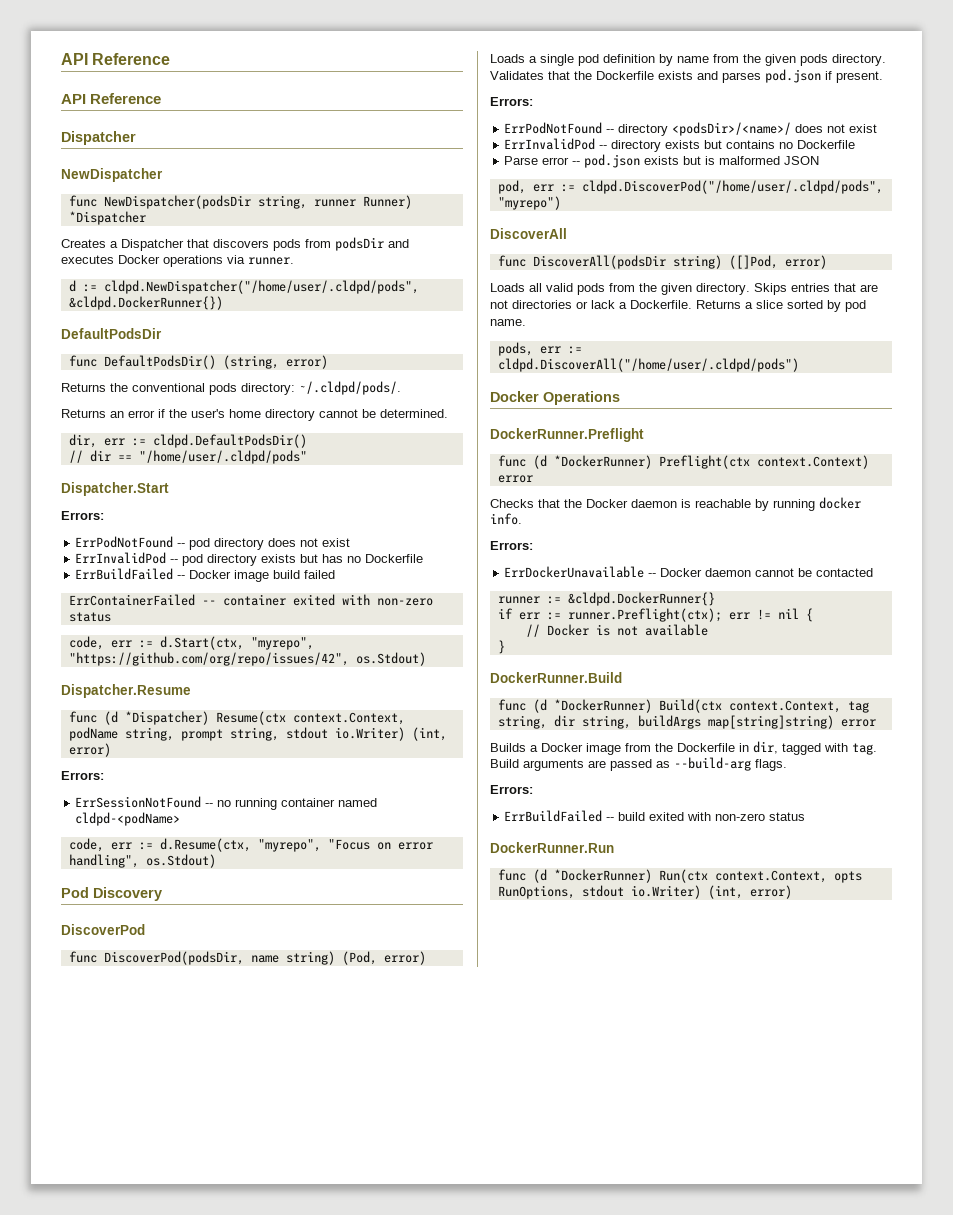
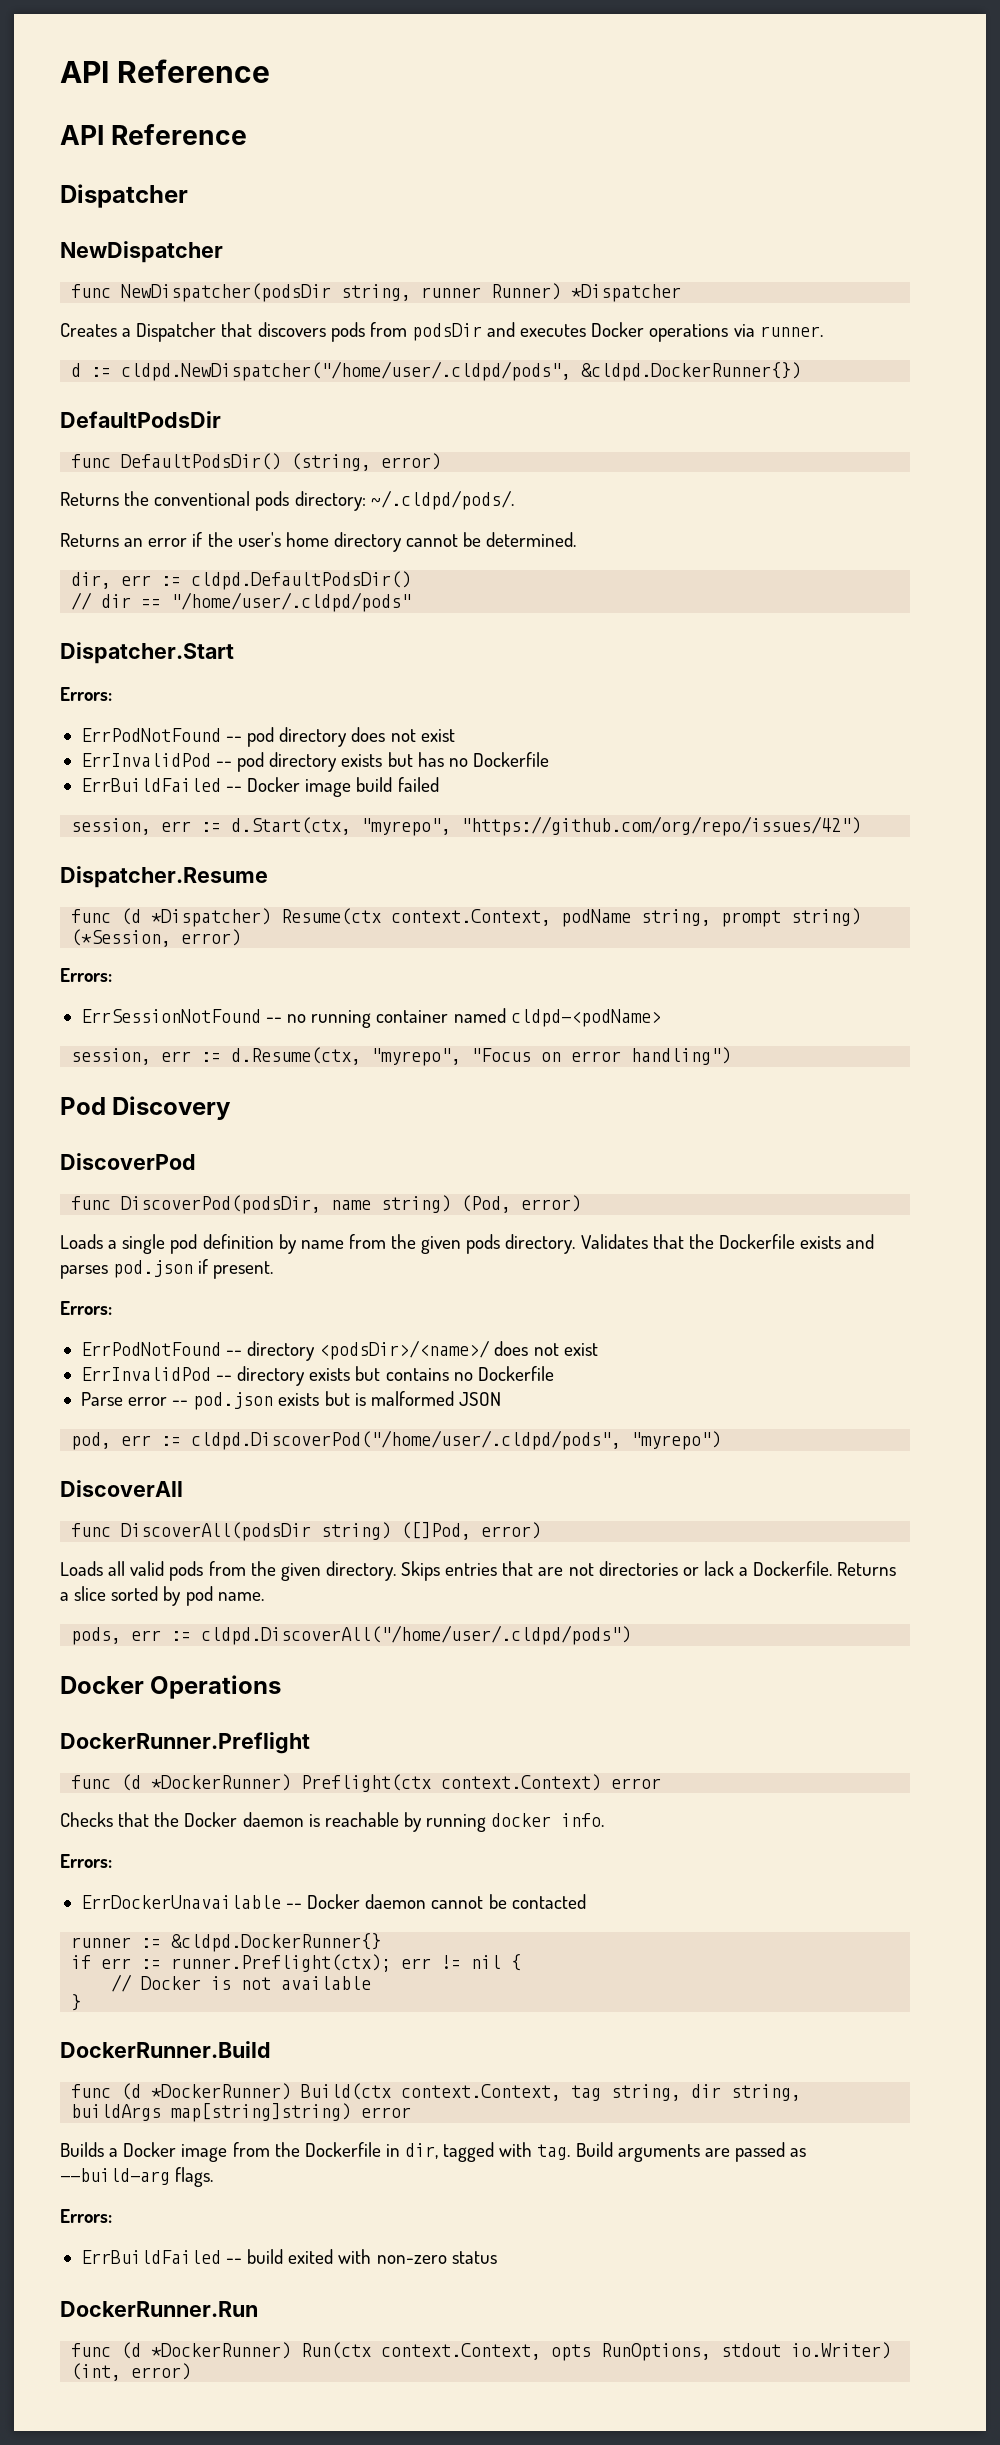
[68,594,433,606] [68,612,111,622] [68,636,104,650] ErrContainerFailed -- container exited with non-zero status // code, -> [71,818,152,835] session,
[68,652,426,666] "https://github.com/org/repo/issues/42", os.Stdout) -> [461,816,862,836] "https://github.com/org/repo/issues/42")
[229,727,447,741] string, stdout io.Writer) (int, -> [791,908,862,926] [71,929,172,947] string) (*Session,
[68,838,104,852] code, -> [71,1048,152,1065] session,
[68,854,216,868] handling", os.Stdout) -> [631,1047,732,1065] handling")

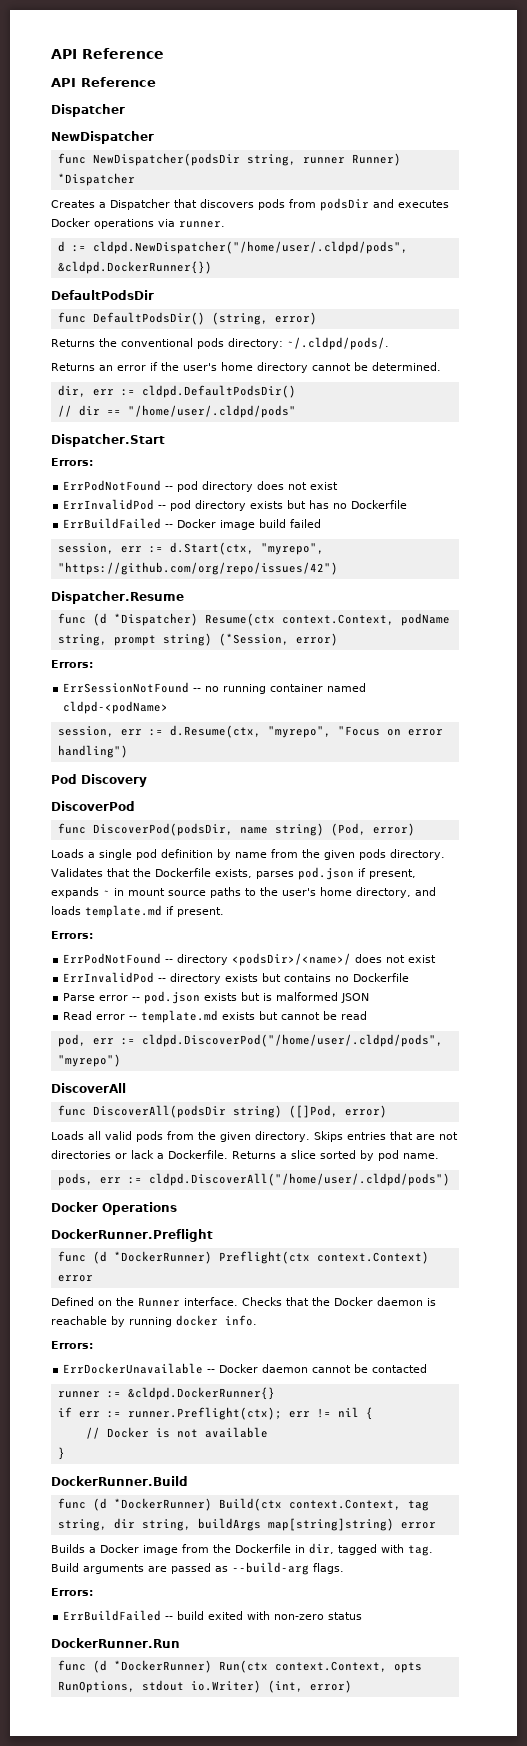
[800,1234,875,1249] exists and -> [215,869,252,878] exists,
(209, 1266) none -> [369,869,416,879] [51,887,436,898] [51,905,174,918] present, expands ~ in mount source paths to the user's home directory, and loads template.md if
(501, 1399) none -> [63,1010,368,1023] // Read error -- template.md exists but cannot be read
(662, 1783) none -> [51,1297,238,1307] Defined on the Runner interface.

